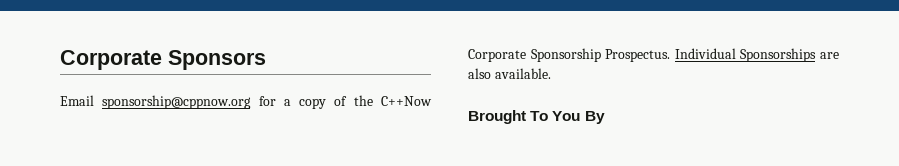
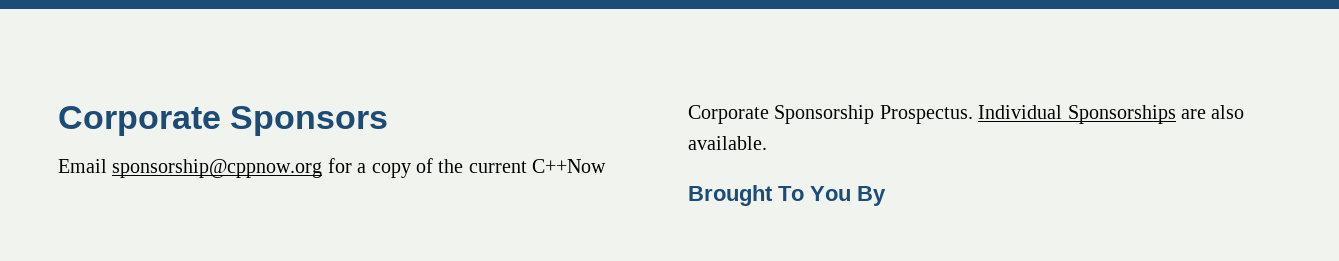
(373, 100) none -> [468,161,527,173] current

